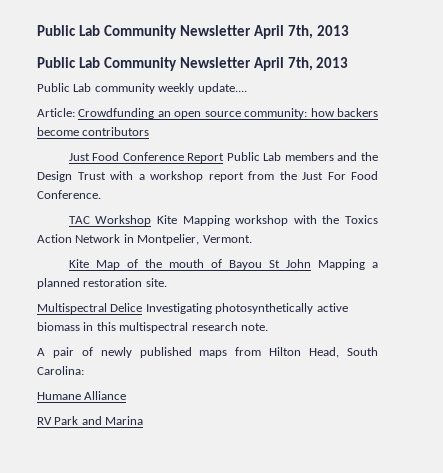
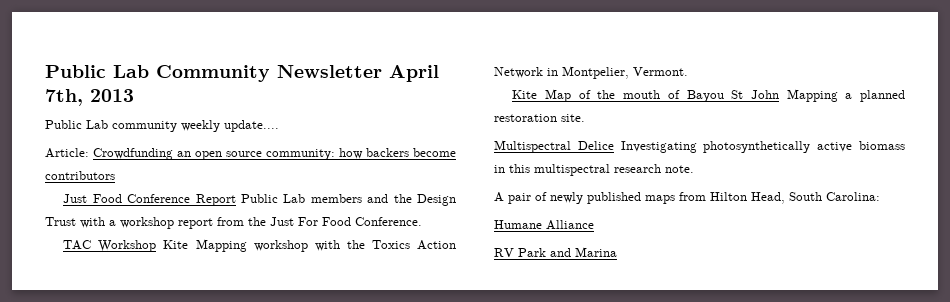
[37,25,350,39] [37,57,349,71] Public Lab Community Newsletter April 7th, 2013 // Public Lab Community Newsletter April 7th, 2013 -> [45,65,439,82] [45,89,134,106] Public Lab Community Newsletter April 7th, 2013

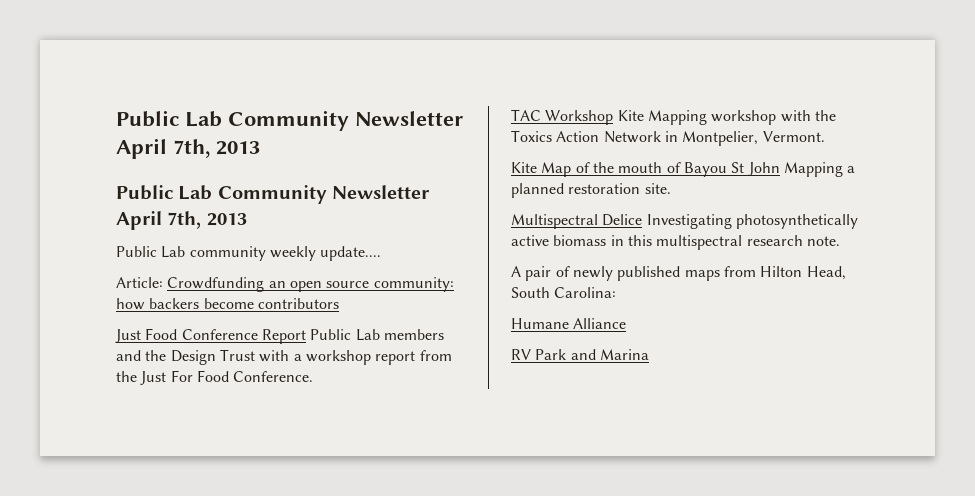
[45,65,439,82] [45,89,134,106] Public Lab Community Newsletter April 7th, 2013 -> [116,110,463,131] [116,138,260,159] [116,185,431,204] [116,211,247,230] Public Lab Community Newsletter April 7th, 2013 // Public Lab Community Newsletter April 7th, 2013

